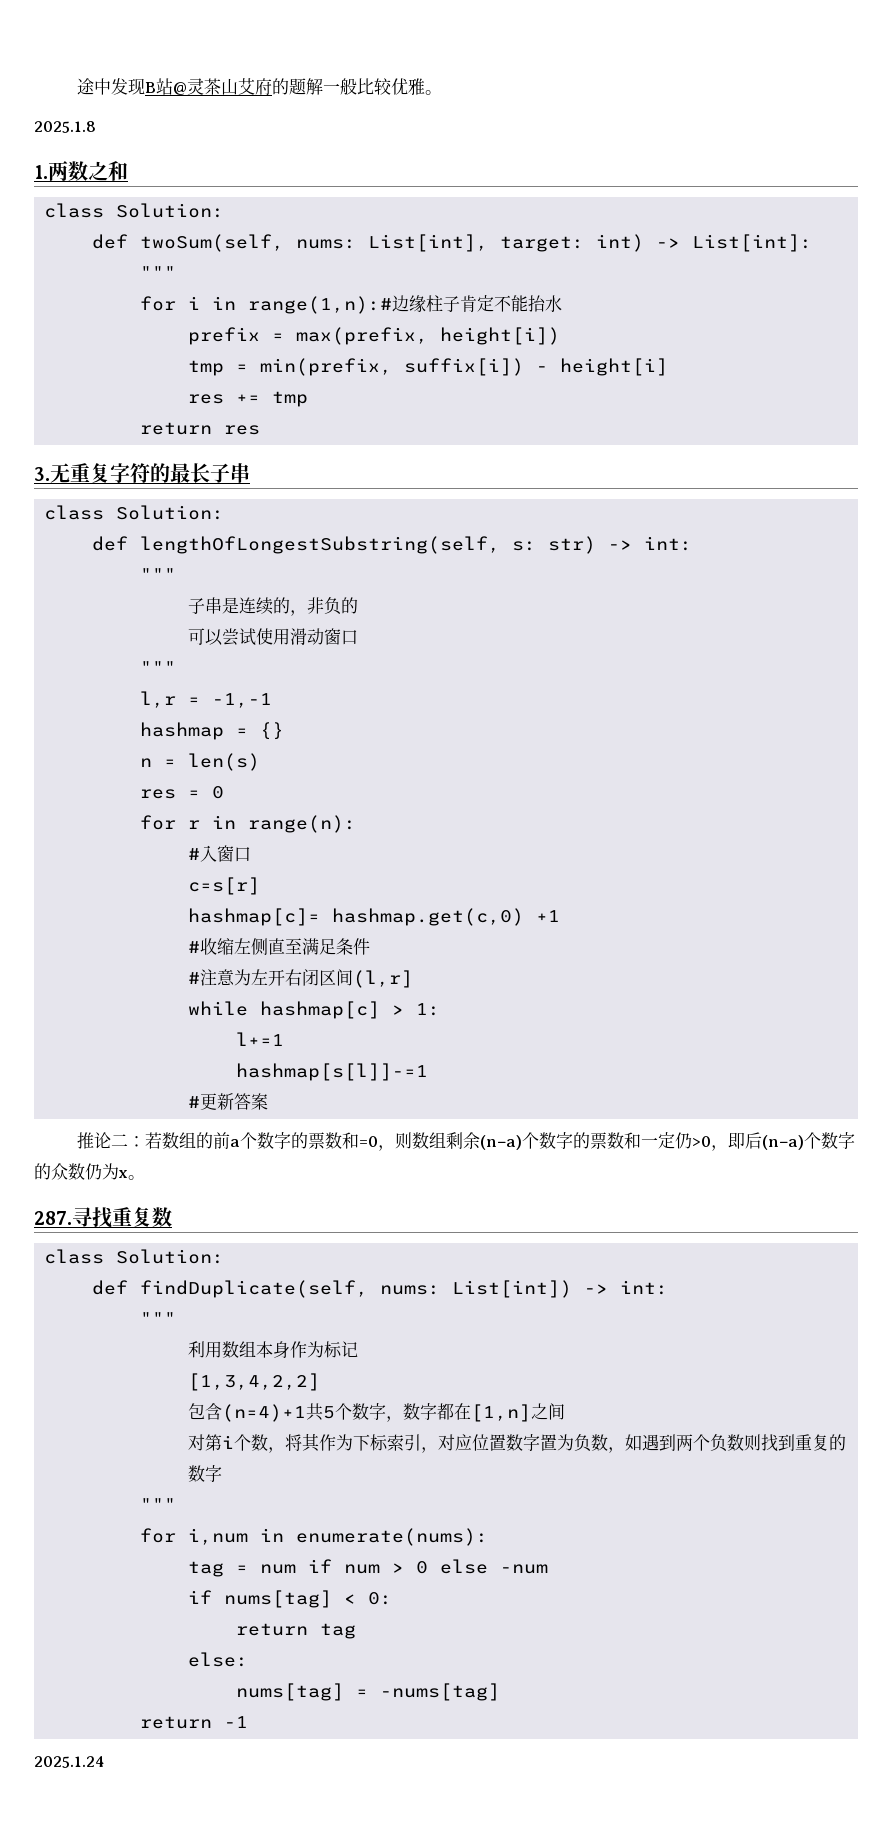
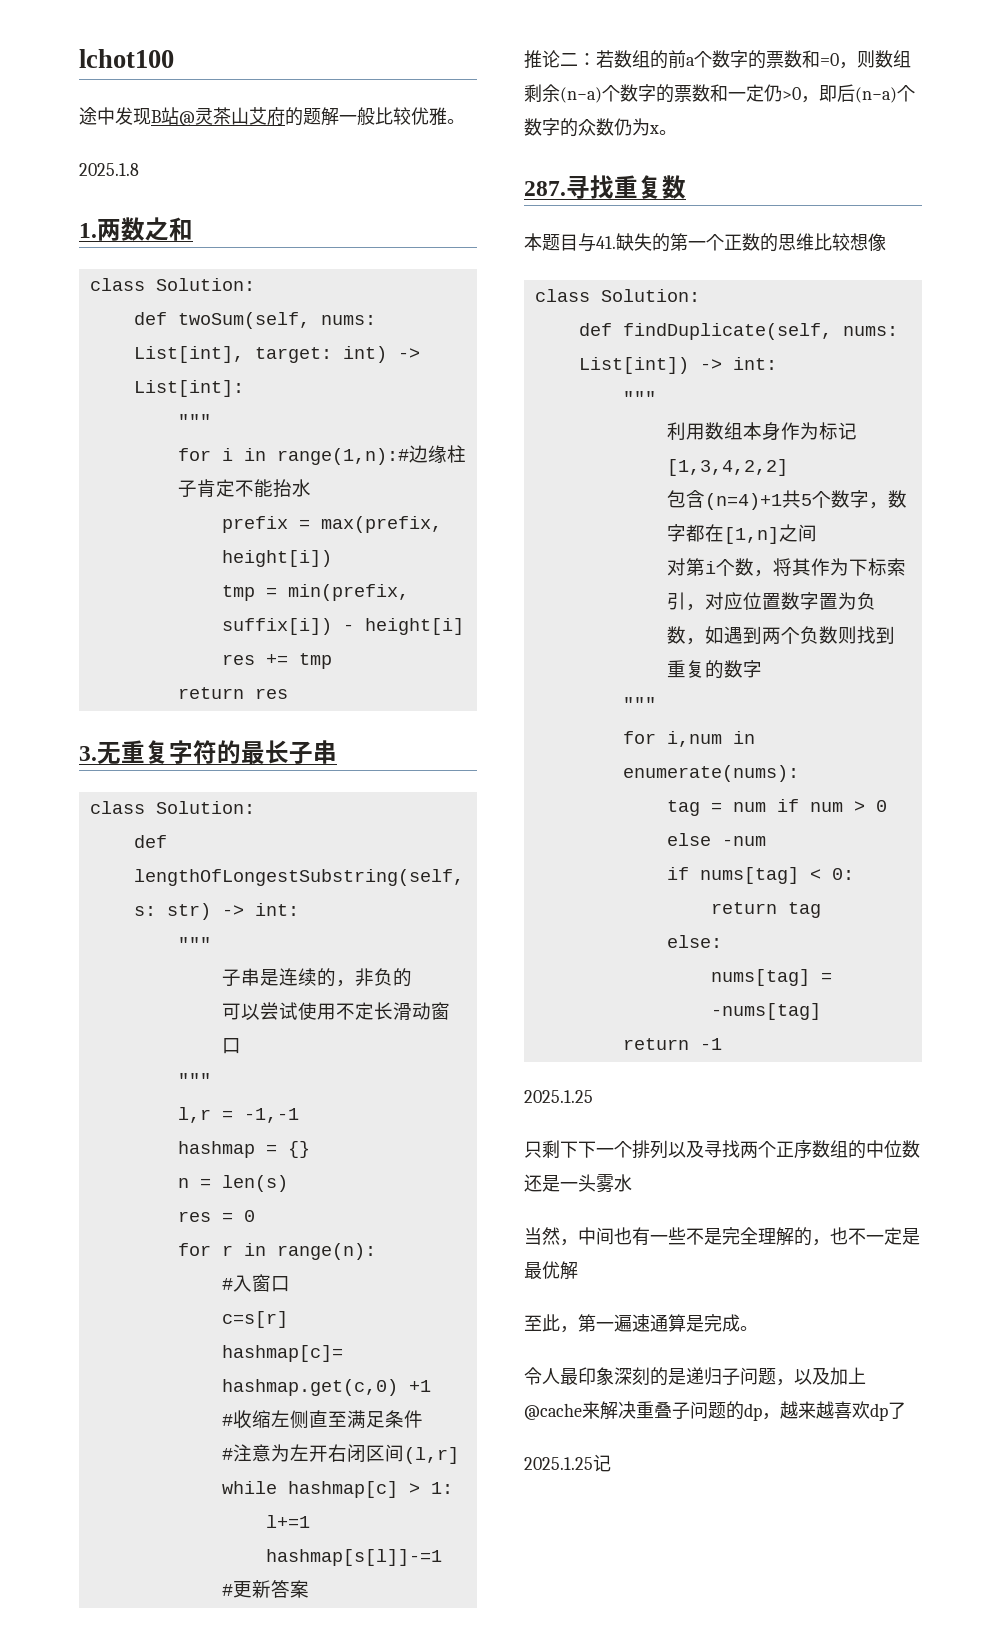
(76, 86) none -> [79,49,174,68] lchot100 //
(291, 636) none -> [335,1002,393,1020] 不定长
(172, 1217) none -> [524,233,886,252] // 本题目与41.缺失的第一个正数的思维比较想像
[34,1756,105,1768] 2025.1.24 -> [524,1090,593,1103] [524,1140,920,1159] [524,1174,632,1193] [524,1227,920,1246] [524,1261,578,1280] [524,1314,758,1333] [524,1367,866,1386] [524,1401,906,1421] [524,1454,611,1472] 2025.1.25 // 只剩下下一个排列以及寻找两个正序数组的中位数还是一头雾水 // 当然，中间也有一些不是完全理解的，也不一定是最优解 // 至此，第一遍速通算是完成。 // 令人最印象深刻的是递归子问题，以及加上@cache来解决重叠子问题的dp，越来越喜欢dp了 // 2025.1.25记

